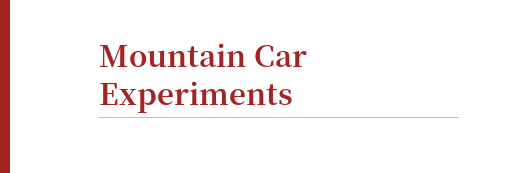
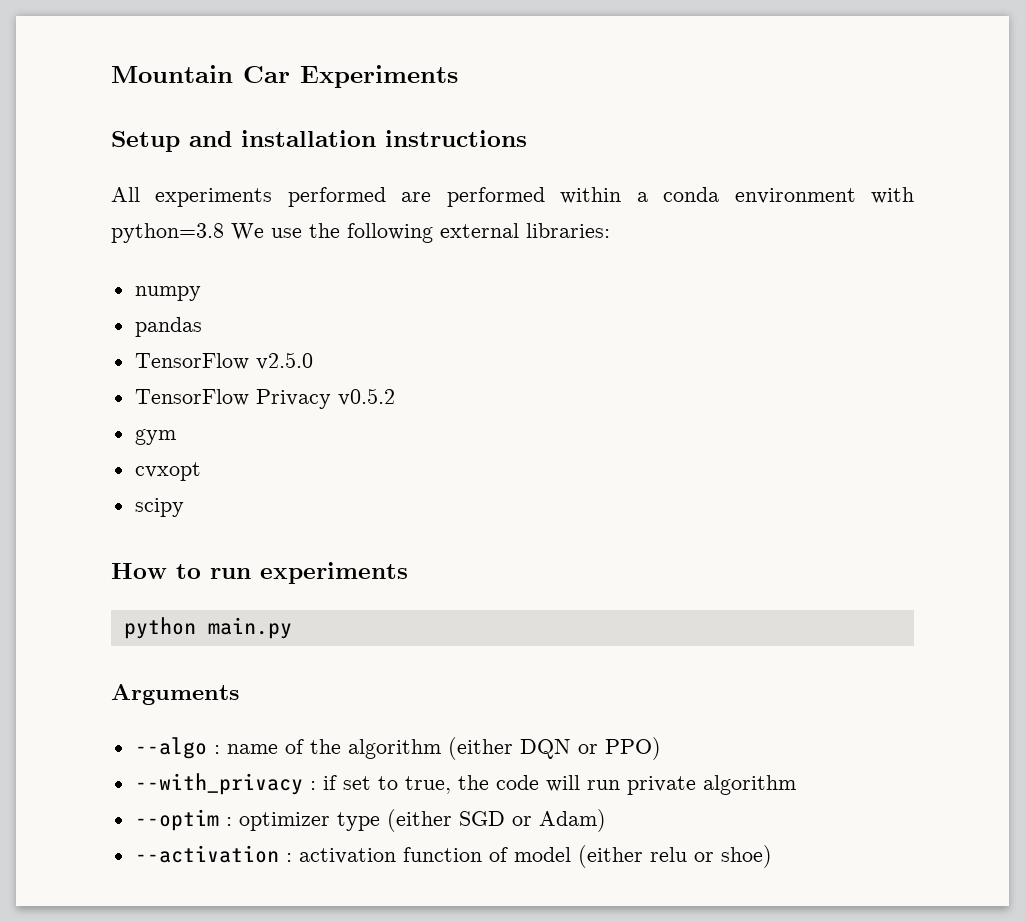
(293, 97) none -> [111,130,527,152] [111,187,915,207] [111,223,610,243] [134,286,201,301] [134,317,202,337] [134,352,313,370] [134,388,395,409] [134,429,176,445] [134,462,201,481] [134,498,184,517] [111,562,408,584] [123,617,292,639] [111,684,239,705] [134,737,661,760] [134,773,796,795] [134,809,606,832] [134,845,772,868] // Setup and installation instructions // All experiments performed are performed within a conda environment with python=3.8 We use the following external libraries: // numpy // pandas // TensorFlow v2.5.0 // TensorFlow Privacy v0.5.2 // gym // cvxopt // scipy // How to run experiments // python main.py // Arguments // --algo : name of the algorithm (either DQN or PPO) // --with_privacy : if set to true, the code will run private algorithm // --optim : optimizer type (either SGD or Adam) // --activation : activation function of model (either relu or shoe)

